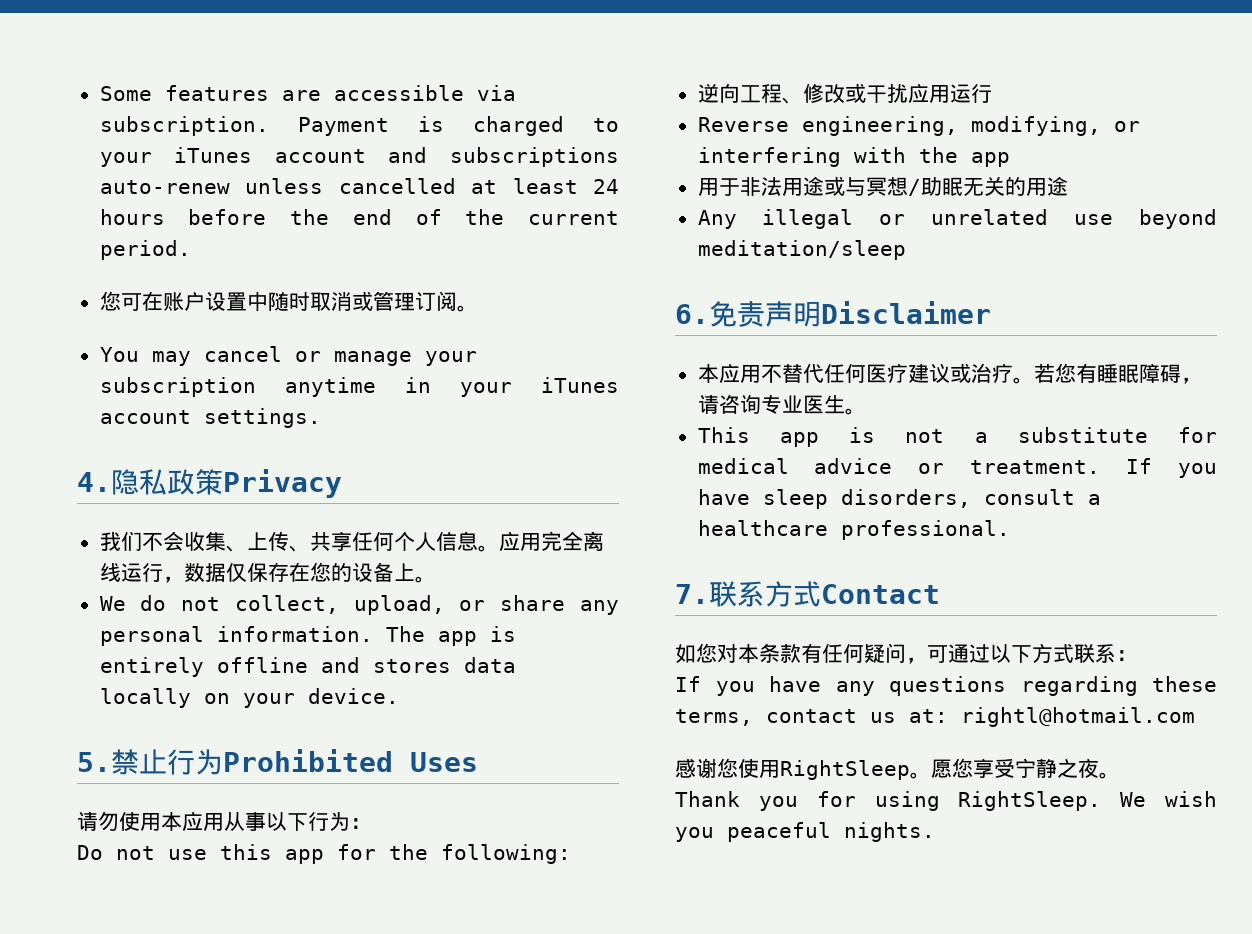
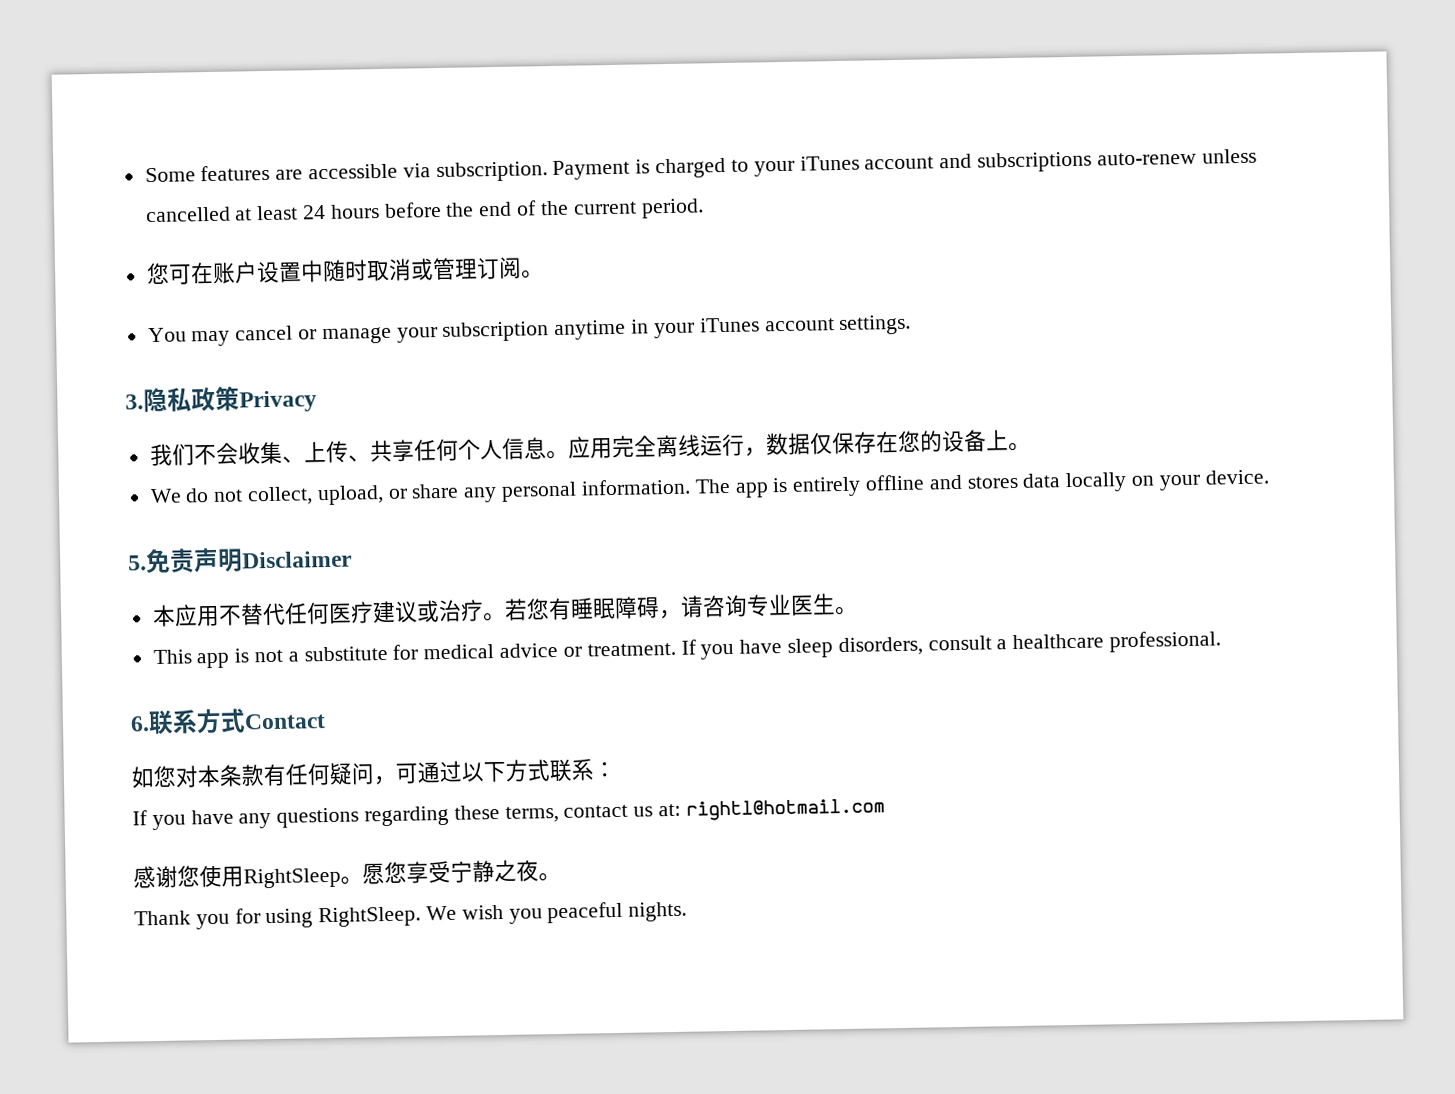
[77,472,111,492] 4. -> [125,394,144,410] 3.
[111,749,478,775] [77,811,371,832] [77,844,571,864] [697,83,992,104] [697,116,1140,136] [697,147,1010,167] [697,176,1068,196] [697,209,1217,229] [697,240,906,260] [675,304,709,324] 禁止行为Prohibited Uses // 请勿使用本应用从事以下行为： // Do not use this app for the following: // 逆向工程、修改或干扰应用运行 // Reverse engineering, modifying, or interfering with the app // 用于非法用途或与冥想/助眠无关的用途 // Any illegal or unrelated use beyond meditation/sleep // 6. -> (147, 563) none
[675,584,709,604] 7. -> [130,716,150,732] 6.

